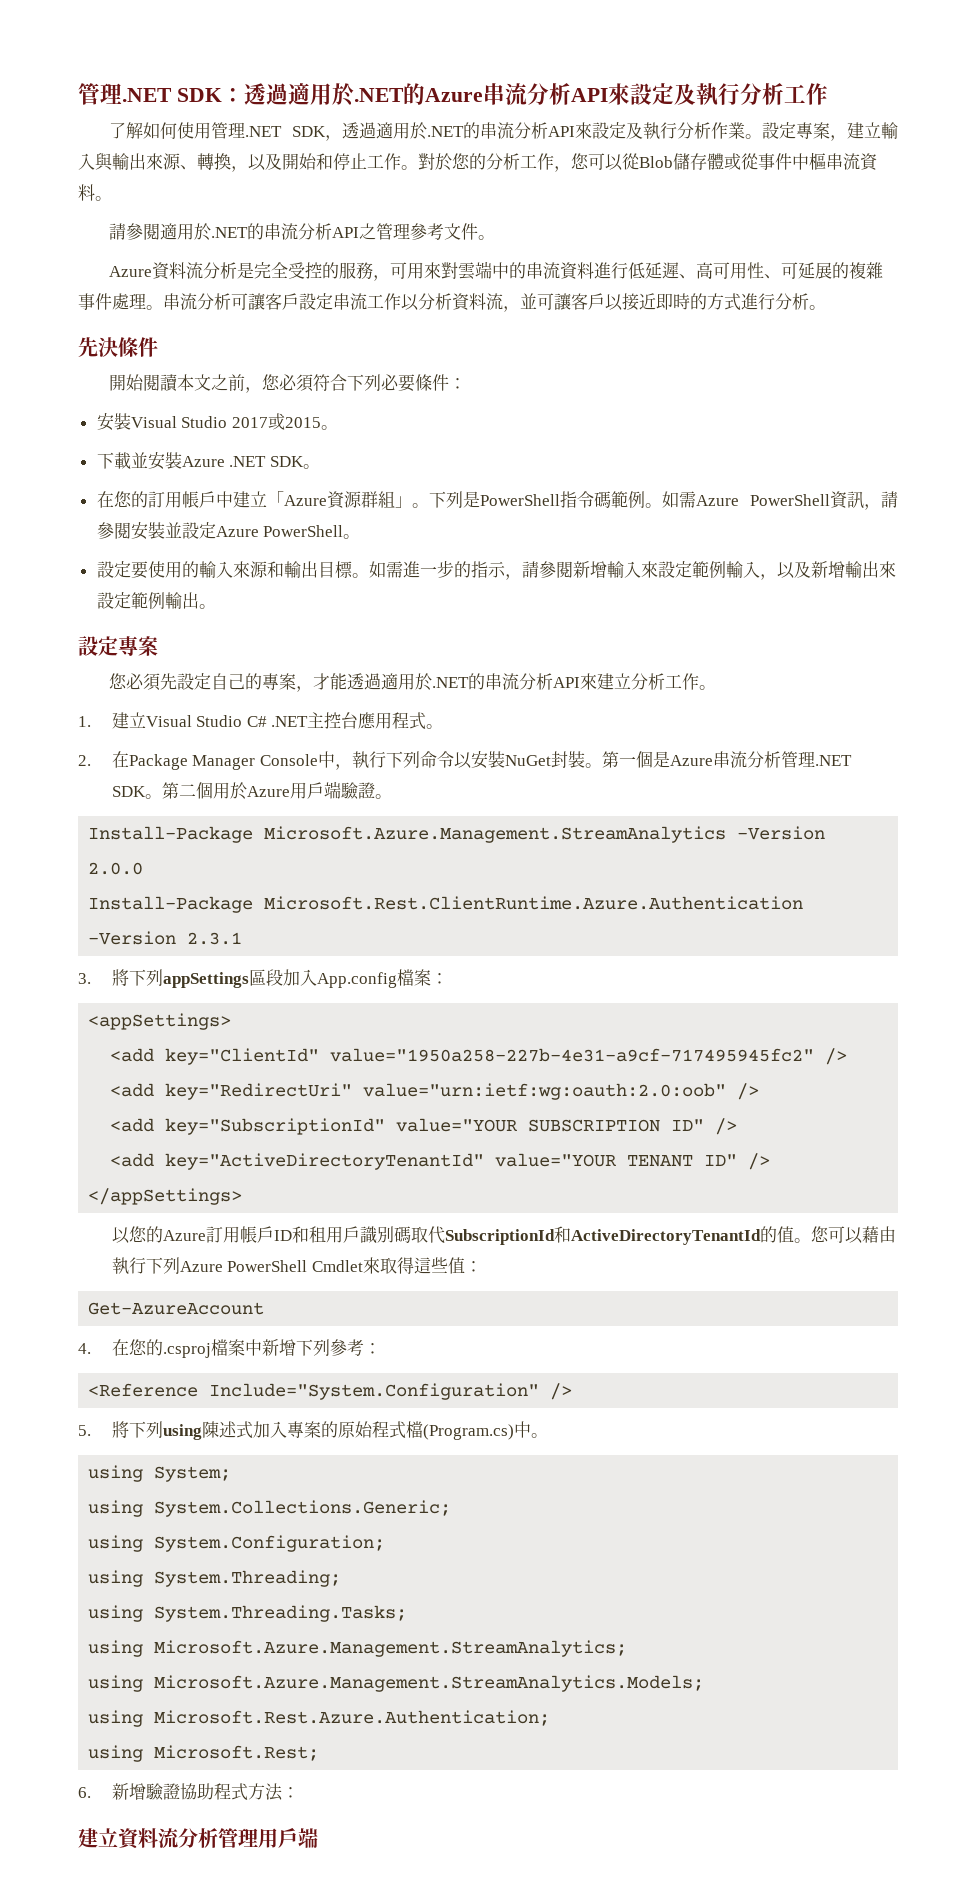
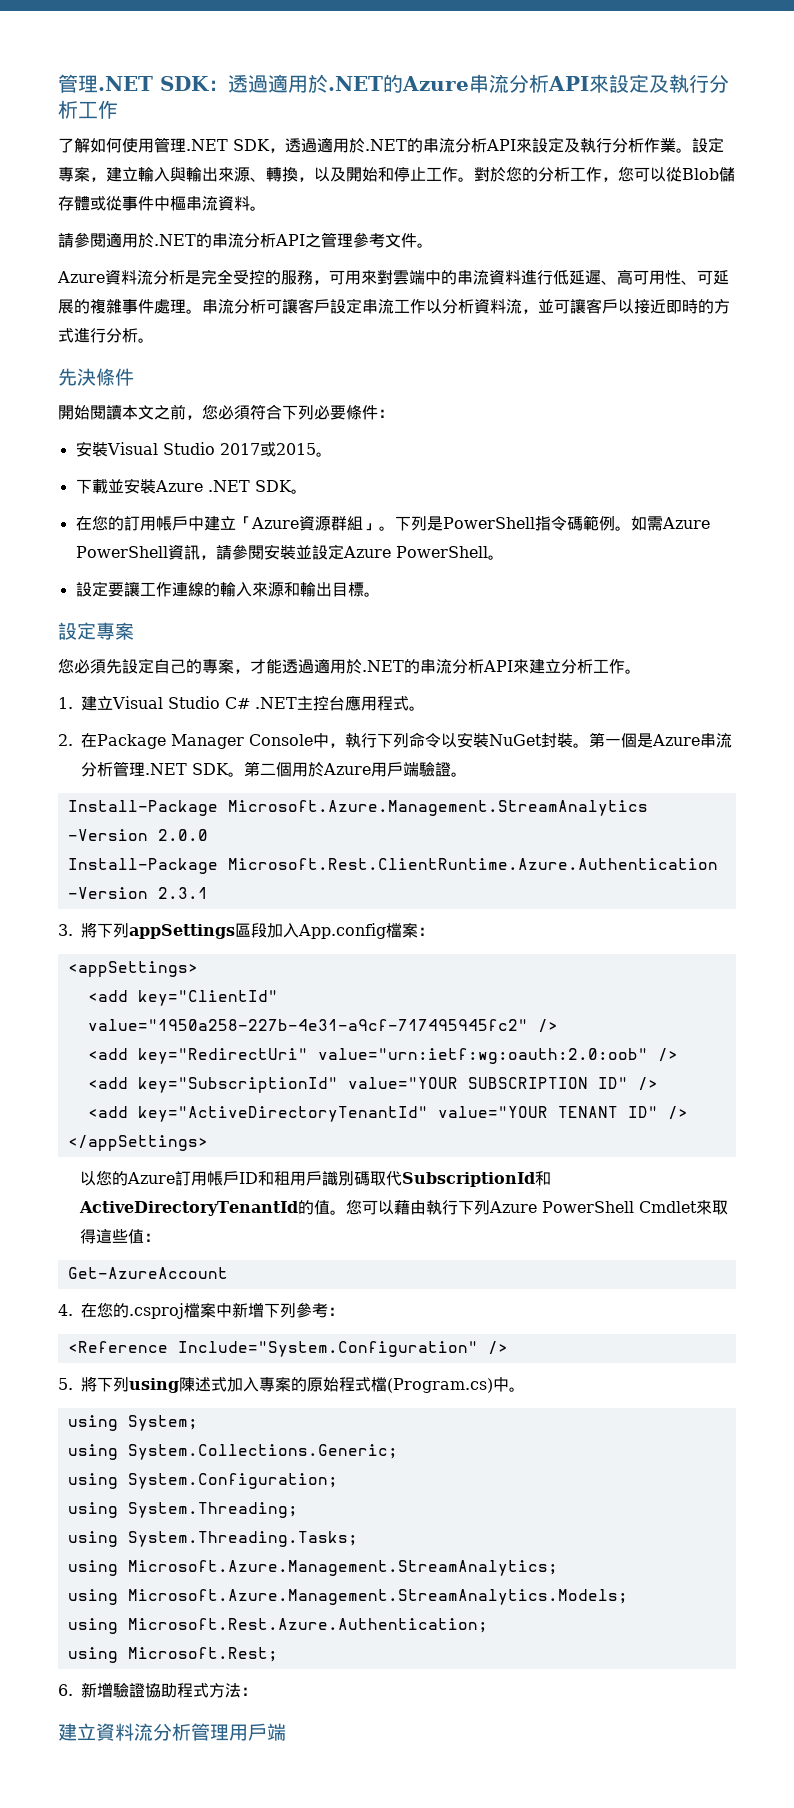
[147,561,182,578] 使用 -> [123,581,204,597] 讓工作連線
[368,560,896,580] [96,592,216,609] 如需進一步的指示，請參閱新增輸入來設定範例輸入，以及新增輸出來設定範例輸出。 -> (380, 594) none

